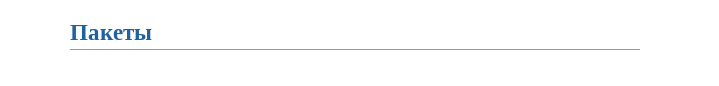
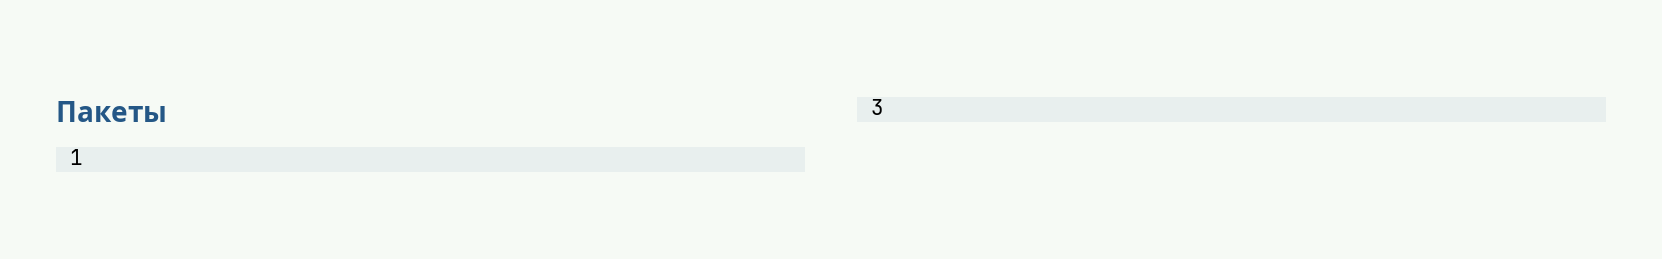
(152, 32) none -> [69,149,83,165] [870,99,884,115] // 1 // 3

